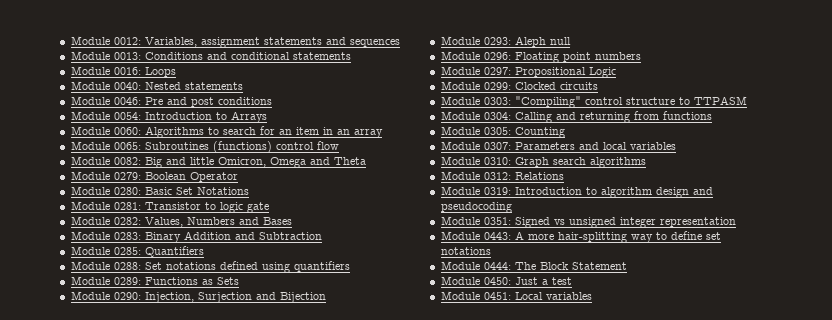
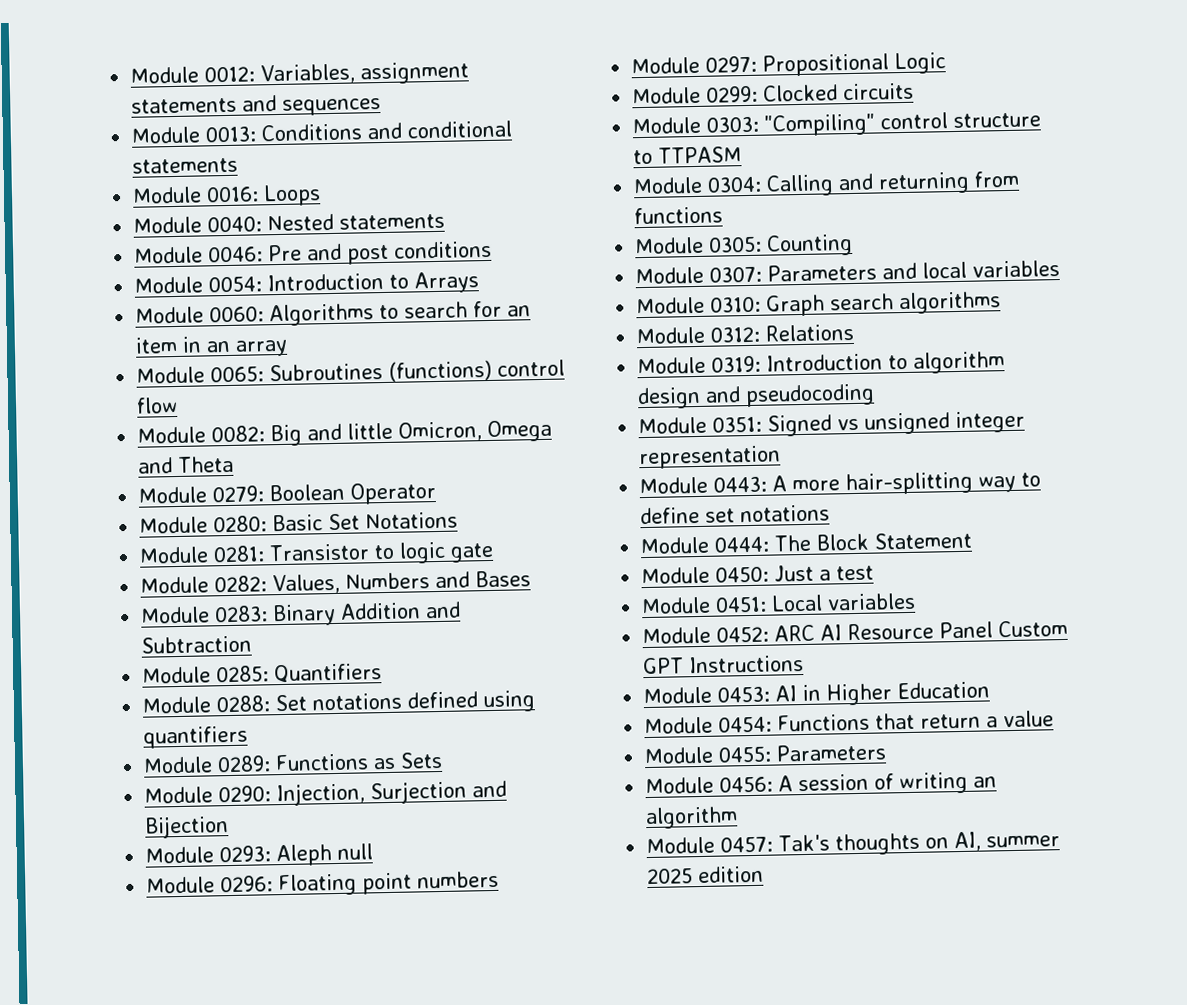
(592, 296) none -> [642,619,1069,645] [642,654,805,675] [643,681,991,706] [644,710,1055,735] [644,743,887,765] [645,771,998,795] [645,806,739,830] [646,831,1061,856] [647,865,765,885] // Module 0452: ARC AI Resource Panel Custom GPT Instructions // Module 0453: AI in Higher Education // Module 0454: Functions that return a value // Module 0455: Parameters // Module 0456: A session of writing an algorithm // Module 0457: Tak's thoughts on AI, summer 2025 edition

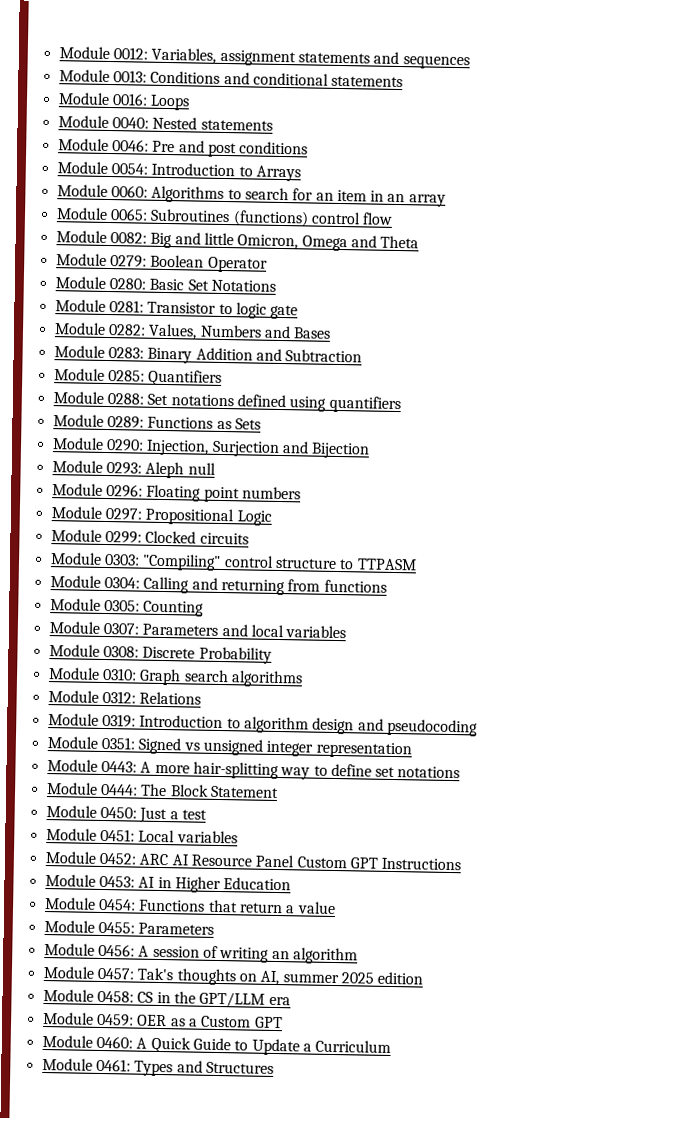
(1061, 268) none -> [48,644,272,664] // Module 0308: Discrete Probability
(765, 874) none -> [42,988,291,1008] [42,1011,283,1029] [41,1034,392,1056] [41,1057,274,1077] // Module 0458: CS in the GPT/LLM era // Module 0459: OER as a Custom GPT // Module 0460: A Quick Guide to Update a Curriculum // Module 0461: Types and Structures

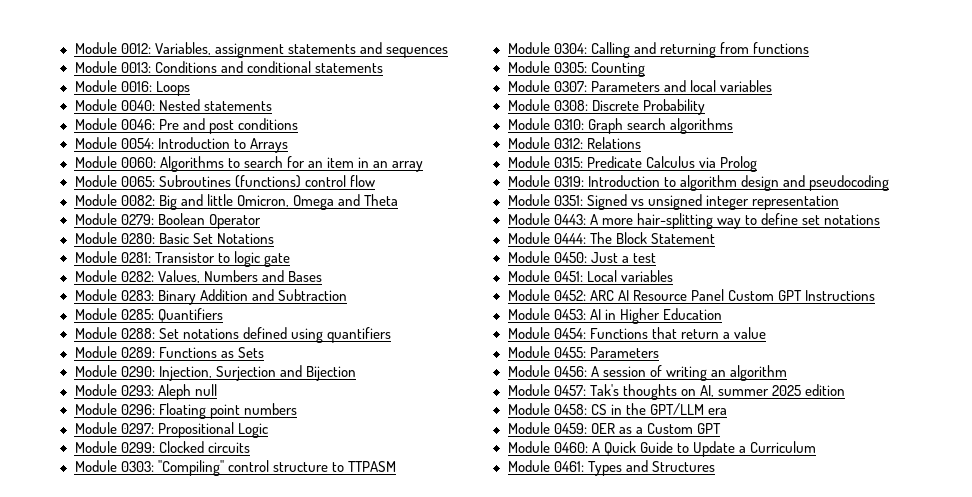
(202, 698) none -> [507,156,757,172] // Module 0315: Predicate Calculus via Prolog

